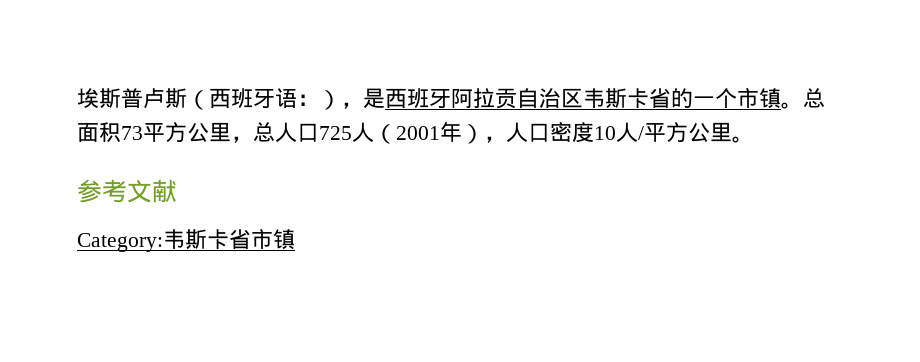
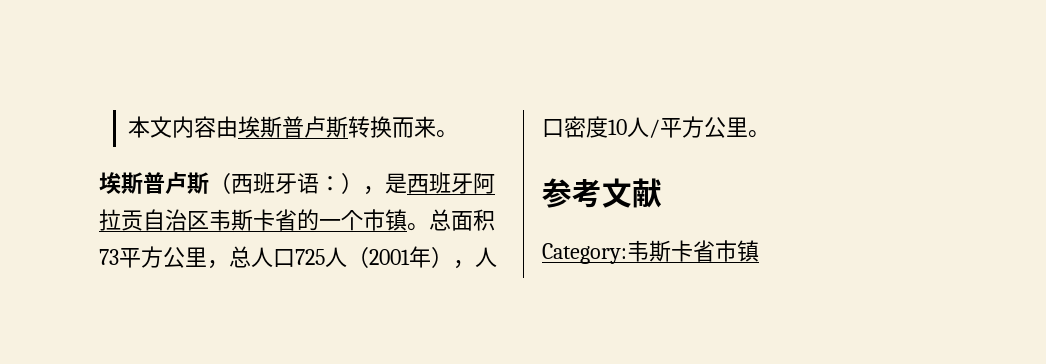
(77, 98) none -> [128,116,459,138] 本文内容由埃斯普卢斯转换而来。 //

